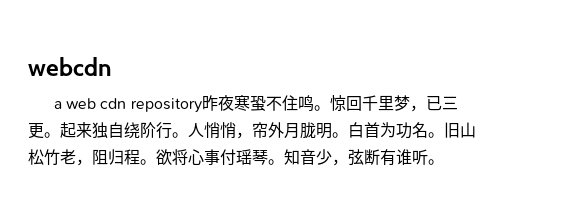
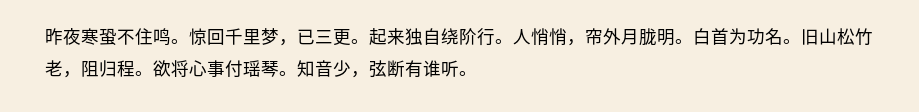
[28,57,112,76] [53,98,202,113] webcdn // a web cdn repository -> (45, 36) none

